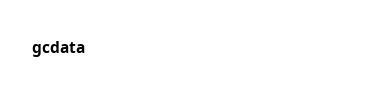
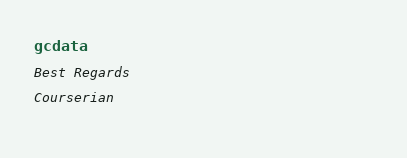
(85, 49) none -> [34,66,130,80] [34,92,114,102] // Best Regards // Courserian

